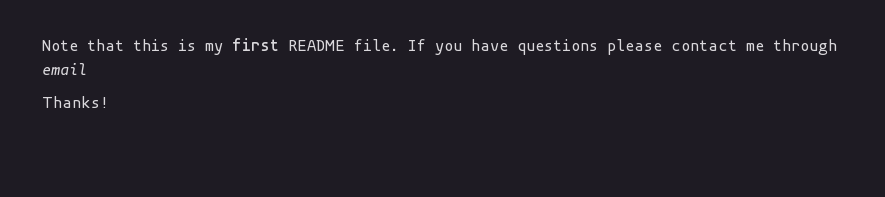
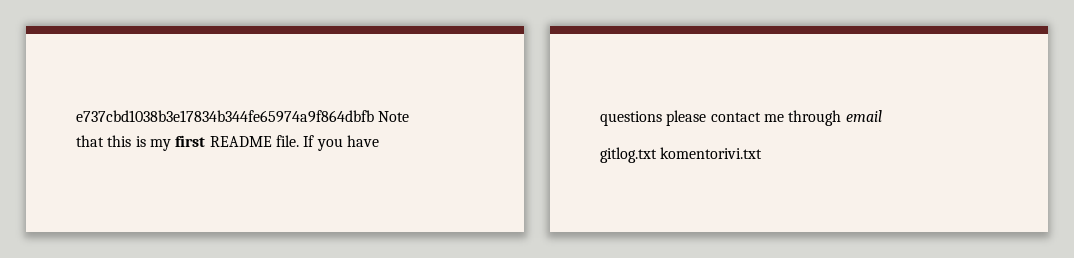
(42, 45) none -> [76,110,374,123] e737cbd1038b3e17834b344fe65974a9f864dbfb
[42,96,109,108] Thanks! -> [600,147,763,163] gitlog.txt komentorivi.txt

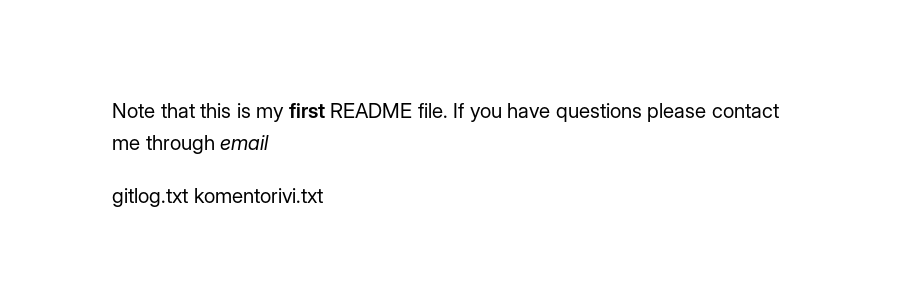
[76,110,374,123] e737cbd1038b3e17834b344fe65974a9f864dbfb -> (112, 110) none

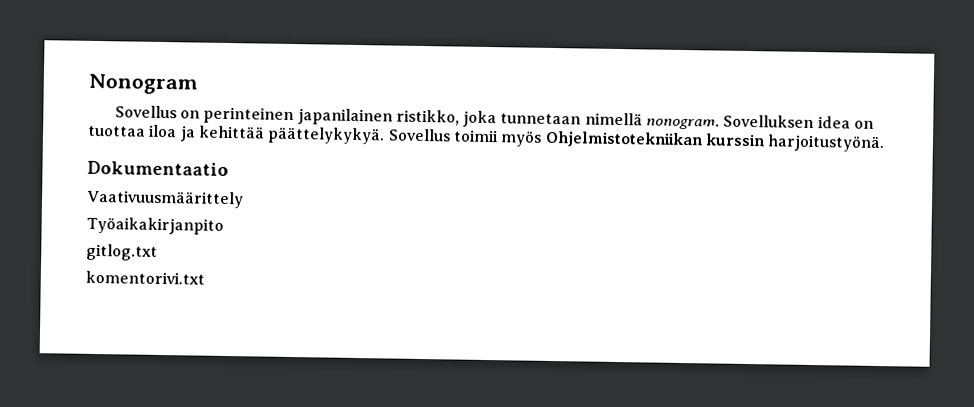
[112,103,779,122] [112,135,270,154] Note that this is my first README file. If you have questions please contact me through email -> [88,73,198,95] [114,105,875,130] [87,124,886,153] [87,160,229,177] [86,189,244,209] [86,216,224,235] Nonogram // Sovellus on perinteinen japanilainen ristikko, joka tunnetaan nimellä nonogram. Sovelluksen idea on tuottaa iloa ja kehittää päättelykykyä. Sovellus toimii myös Ohjelmistotekniikan kurssin harjoitustyönä. // Dokumentaatio // Vaativuusmäärittely // Työaikakirjanpito
(188, 197) none -> (158, 252) //

